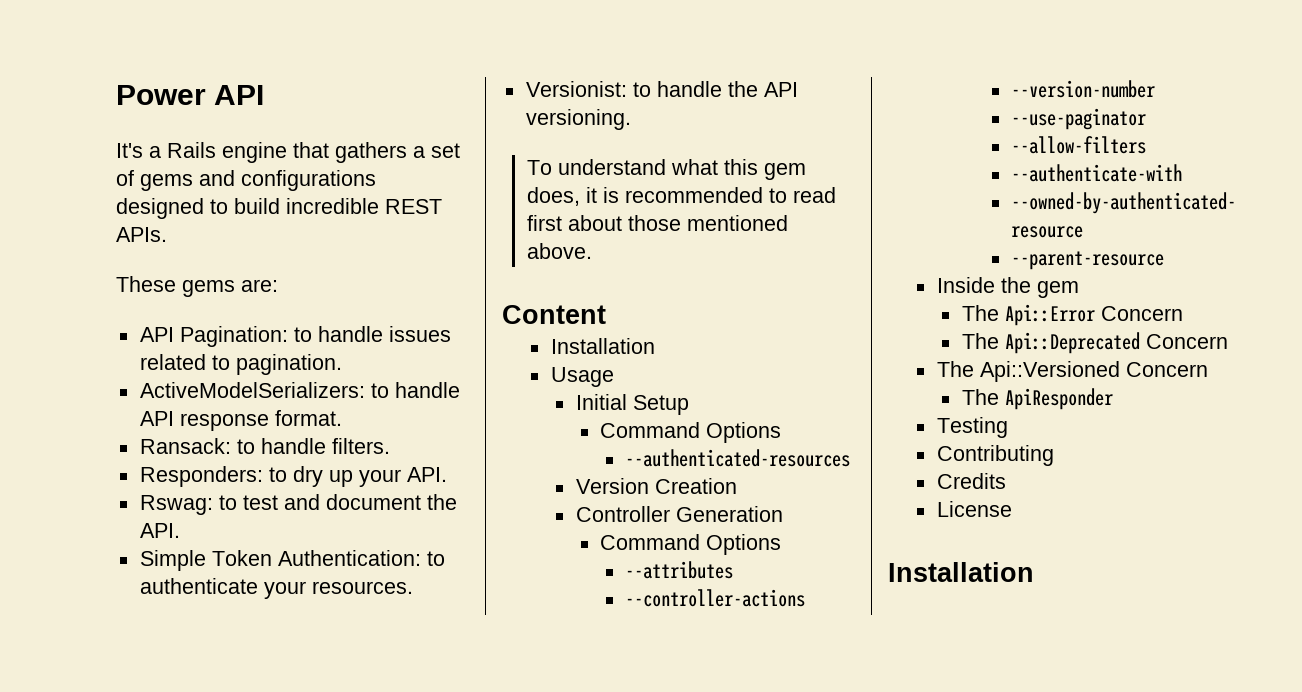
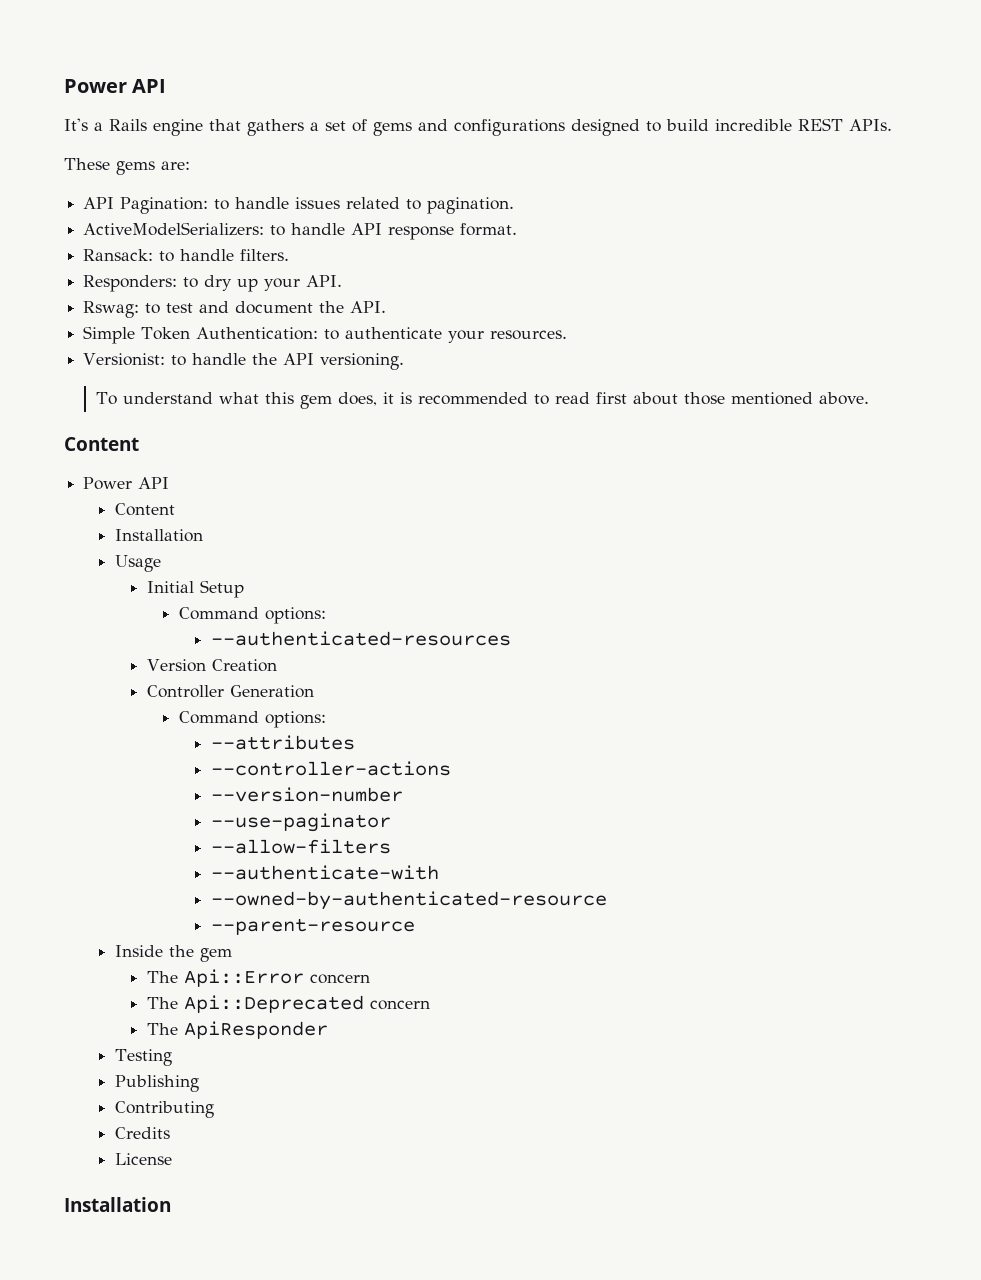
(606, 314) none -> [83,477,170,490] [115,503,176,516] // Power API // Content
[706,422,782,443] Options -> [265,607,327,624] options:
[706,534,782,555] Options -> [265,711,327,728] options:
[1100,306,1183,321] Concern -> [310,974,371,984] concern
[1145,334,1228,349] [936,361,1208,382] Concern // The Api::Versioned Concern -> [370,1000,431,1010] concern
(1008, 427) none -> [115,1075,200,1092] // Publishing

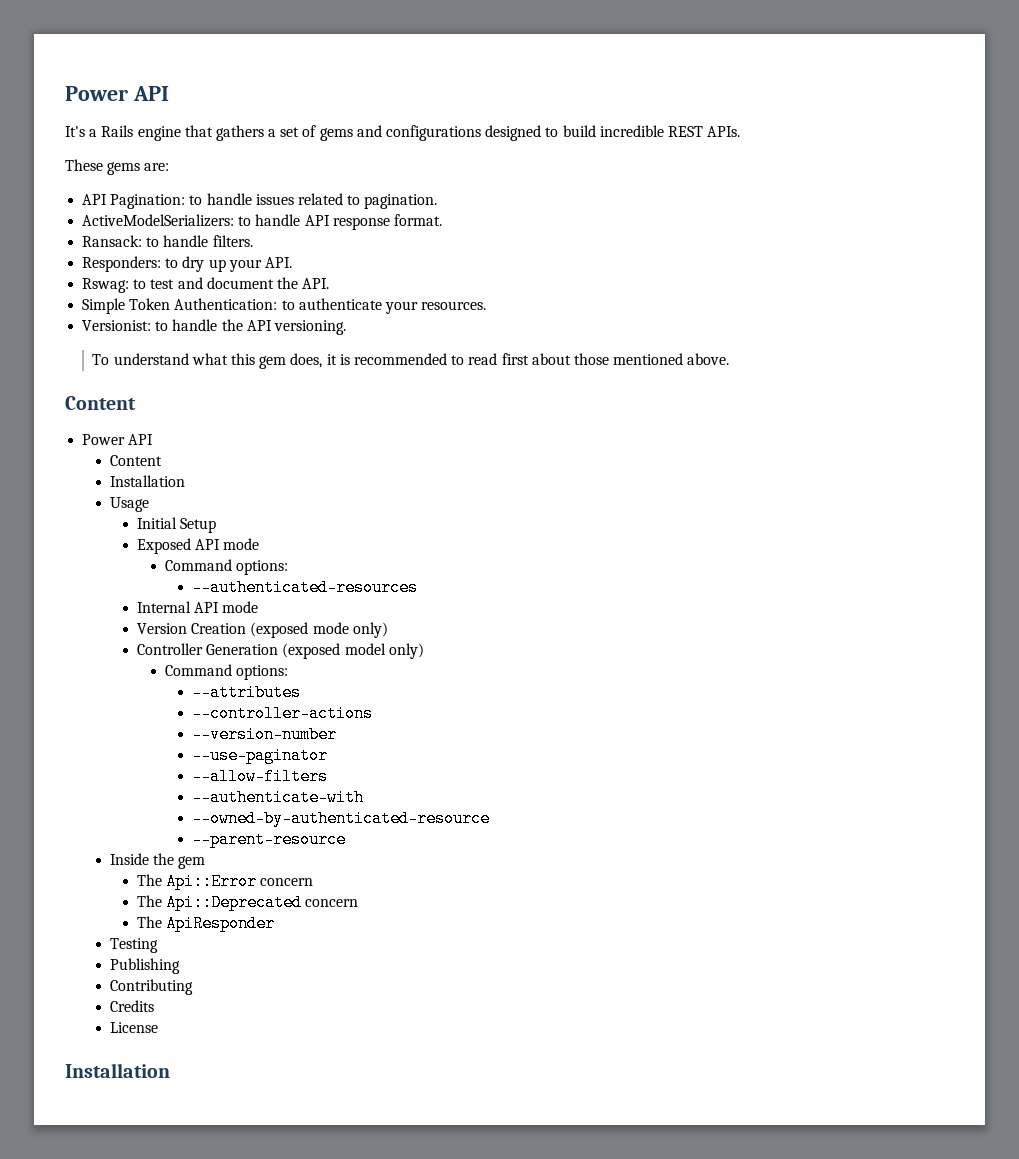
(245, 589) none -> [137,538,260,554] // Exposed API mode
(512, 638) none -> [137,601,259,613] // Internal API mode
(278, 665) none -> [250,622,388,638] (exposed mode only)
(315, 691) none -> [282,643,424,659] (exposed model only)

